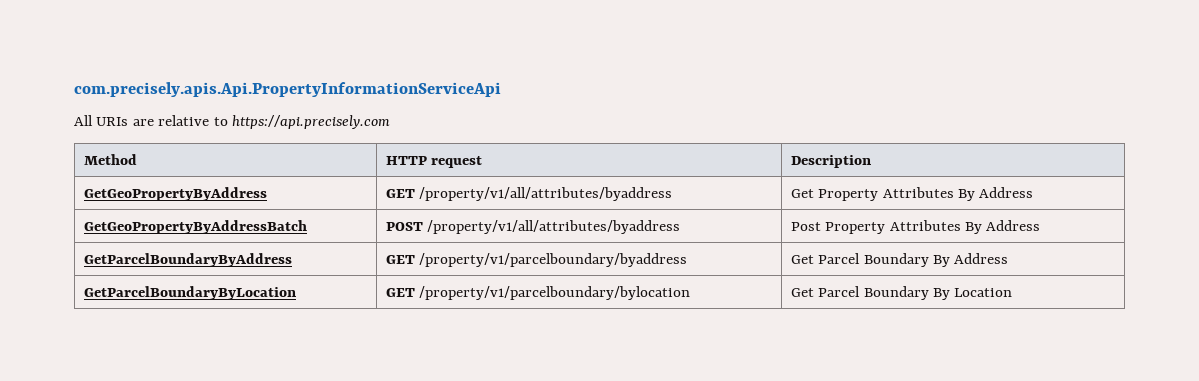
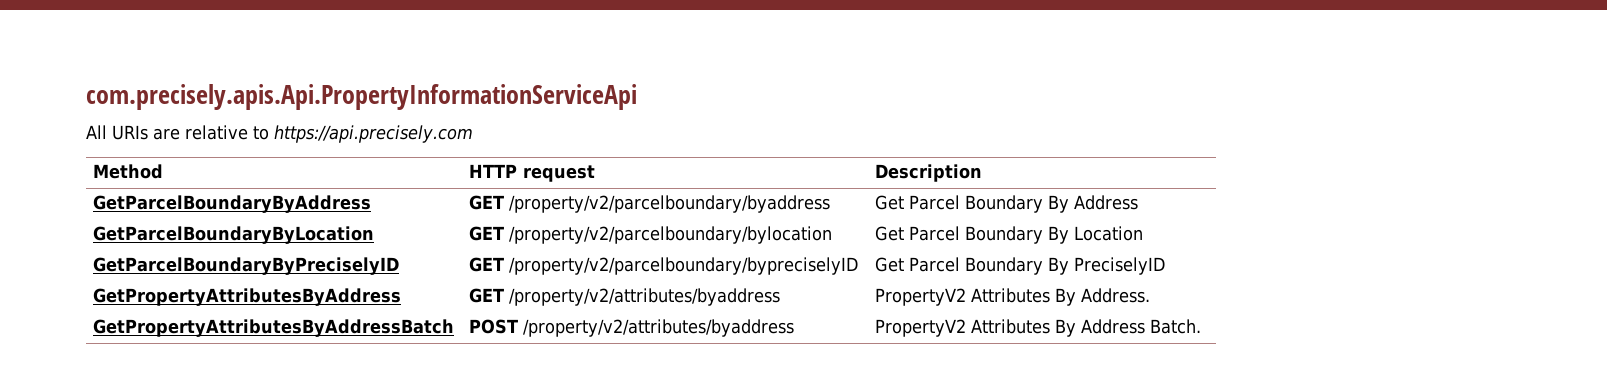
[83,187,267,201] [385,187,673,201] [790,187,1034,201] [83,220,307,234] [385,220,681,234] [790,220,1041,234] // GetGeoPropertyByAddress | GET /property/v1/all/attributes/byaddress | Get Property Attributes By Address // GetGeoPropertyByAddressBatch | POST /property/v1/all/attributes/byaddress | Post Property Attributes By Address -> (983, 173) none
[419,253,688,267] /property/v1/parcelboundary/byaddress -> [509,195,831,213] /property/v2/parcelboundary/byaddress
[419,286,691,300] /property/v1/parcelboundary/bylocation -> [509,226,833,244] /property/v2/parcelboundary/bylocation
(1013, 292) none -> [93,257,400,275] [469,257,859,275] [875,257,1166,275] [93,288,402,306] [469,288,781,306] [875,288,1151,306] [93,319,455,337] [469,319,795,337] [875,319,1202,337] // GetParcelBoundaryByPreciselyID | GET /property/v2/parcelboundary/bypreciselyID | Get Parcel Boundary By PreciselyID // GetPropertyAttributesByAddress | GET /property/v2/attributes/byaddress | PropertyV2 Attributes By Address. // GetPropertyAttributesByAddressBatch | POST /property/v2/attributes/byaddress | PropertyV2 Attributes By Address Batch.

